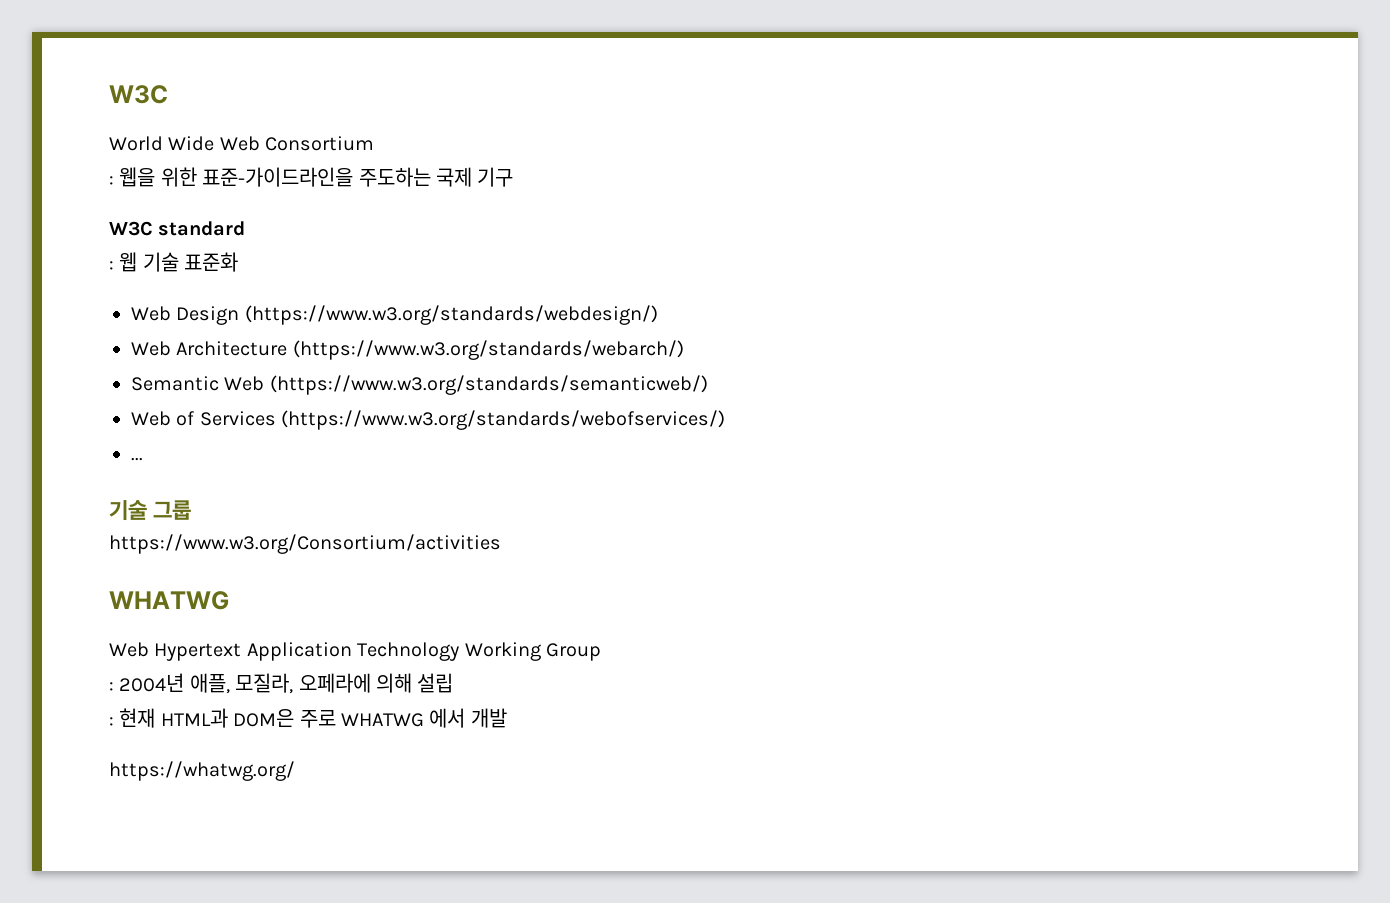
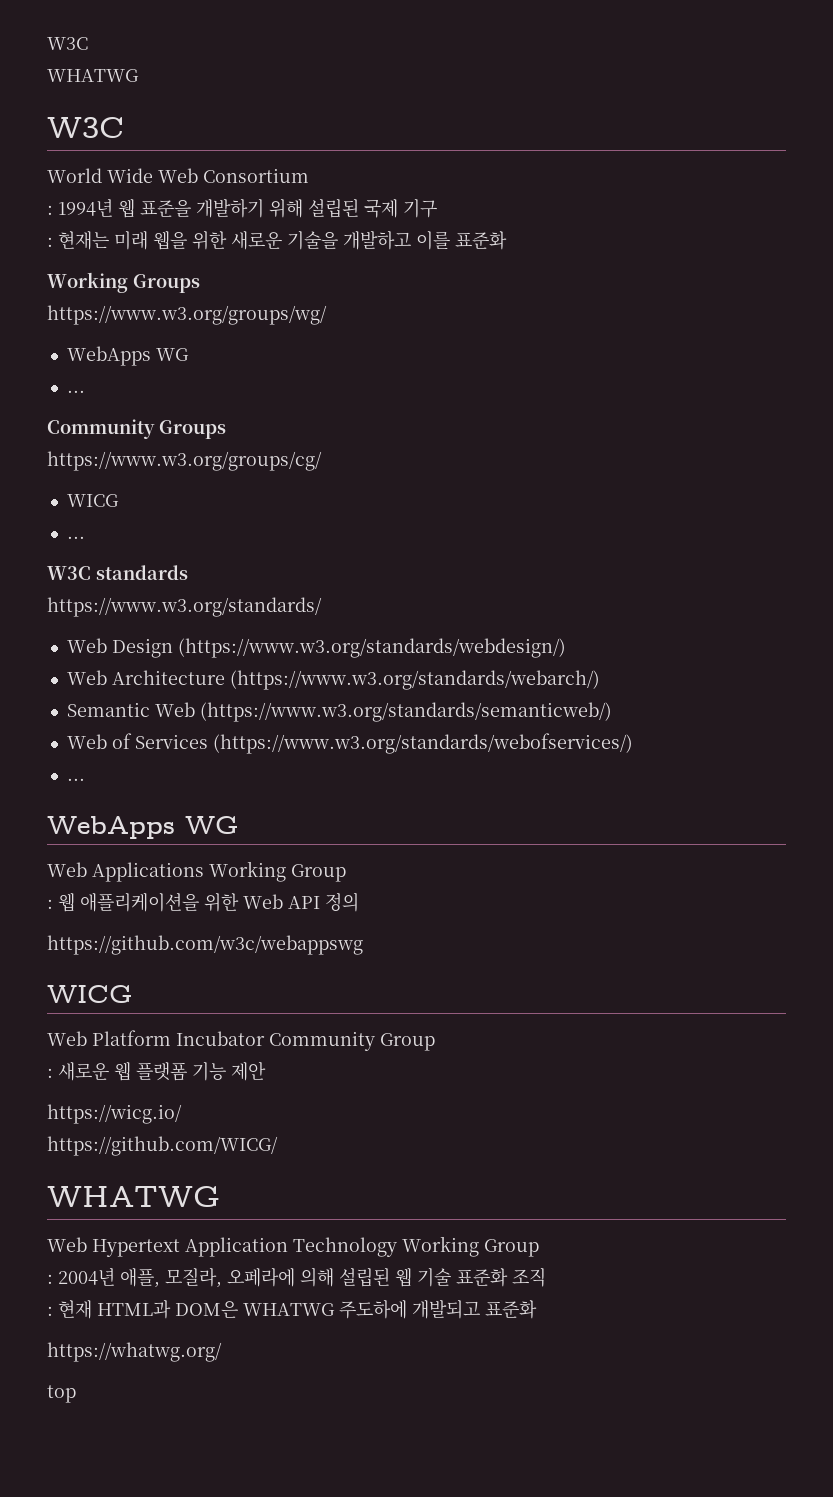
[109,85,168,104] W3C -> [47,37,88,50] [47,69,139,82] [47,117,124,138] W3C // WHATWG // W3C
[119,167,514,187] [109,221,246,236] [109,252,239,272] 웹을 위한 표준-가이드라인을 주도하는 국제 기구 // W3C standard // : 웹 기술 표준화 -> [58,198,437,218] [47,231,507,250] [47,272,200,293] [47,305,327,325] [66,346,189,366] [66,390,85,393] [47,419,226,439] [47,451,322,471] [66,494,119,507] [66,536,85,539] [47,565,188,580] [47,597,322,617] 1994년 웹 표준을 개발하기 위해 설립된 국제 기구 // : 현재는 미래 웹을 위한 새로운 기술을 개발하고 이를 표준화 // Working Groups // https://www.w3.org/groups/wg/ // WebApps WG // ... // Community Groups // https://www.w3.org/groups/cg/ // WICG // ... // W3C standards // https://www.w3.org/standards/
[109,500,192,521] [109,534,501,554] 기술 그룹 // https://www.w3.org/Consortium/activities -> [47,816,238,839] [47,861,346,882] [47,892,359,912] [47,935,363,955] [47,985,132,1003] [47,1030,435,1051] [47,1061,266,1081] [47,1104,182,1124] [47,1136,278,1156] WebApps WG // Web Applications Working Group // : 웹 애플리케이션을 위한 Web API 정의 // https://github.com/w3c/webappswg // WICG // Web Platform Incubator Community Group // : 새로운 웹 플랫폼 기능 제안 // https://wicg.io/ // https://github.com/WICG/
[417,673,454,693] 설립 -> [339,1268,546,1287] 설립된 웹 기술 표준화 조직
[299,708,507,728] 주로 WHATWG 에서 개발 -> [243,1300,537,1319] WHATWG 주도하에 개발되고 표준화
(295, 771) none -> [47,1385,76,1403] // top

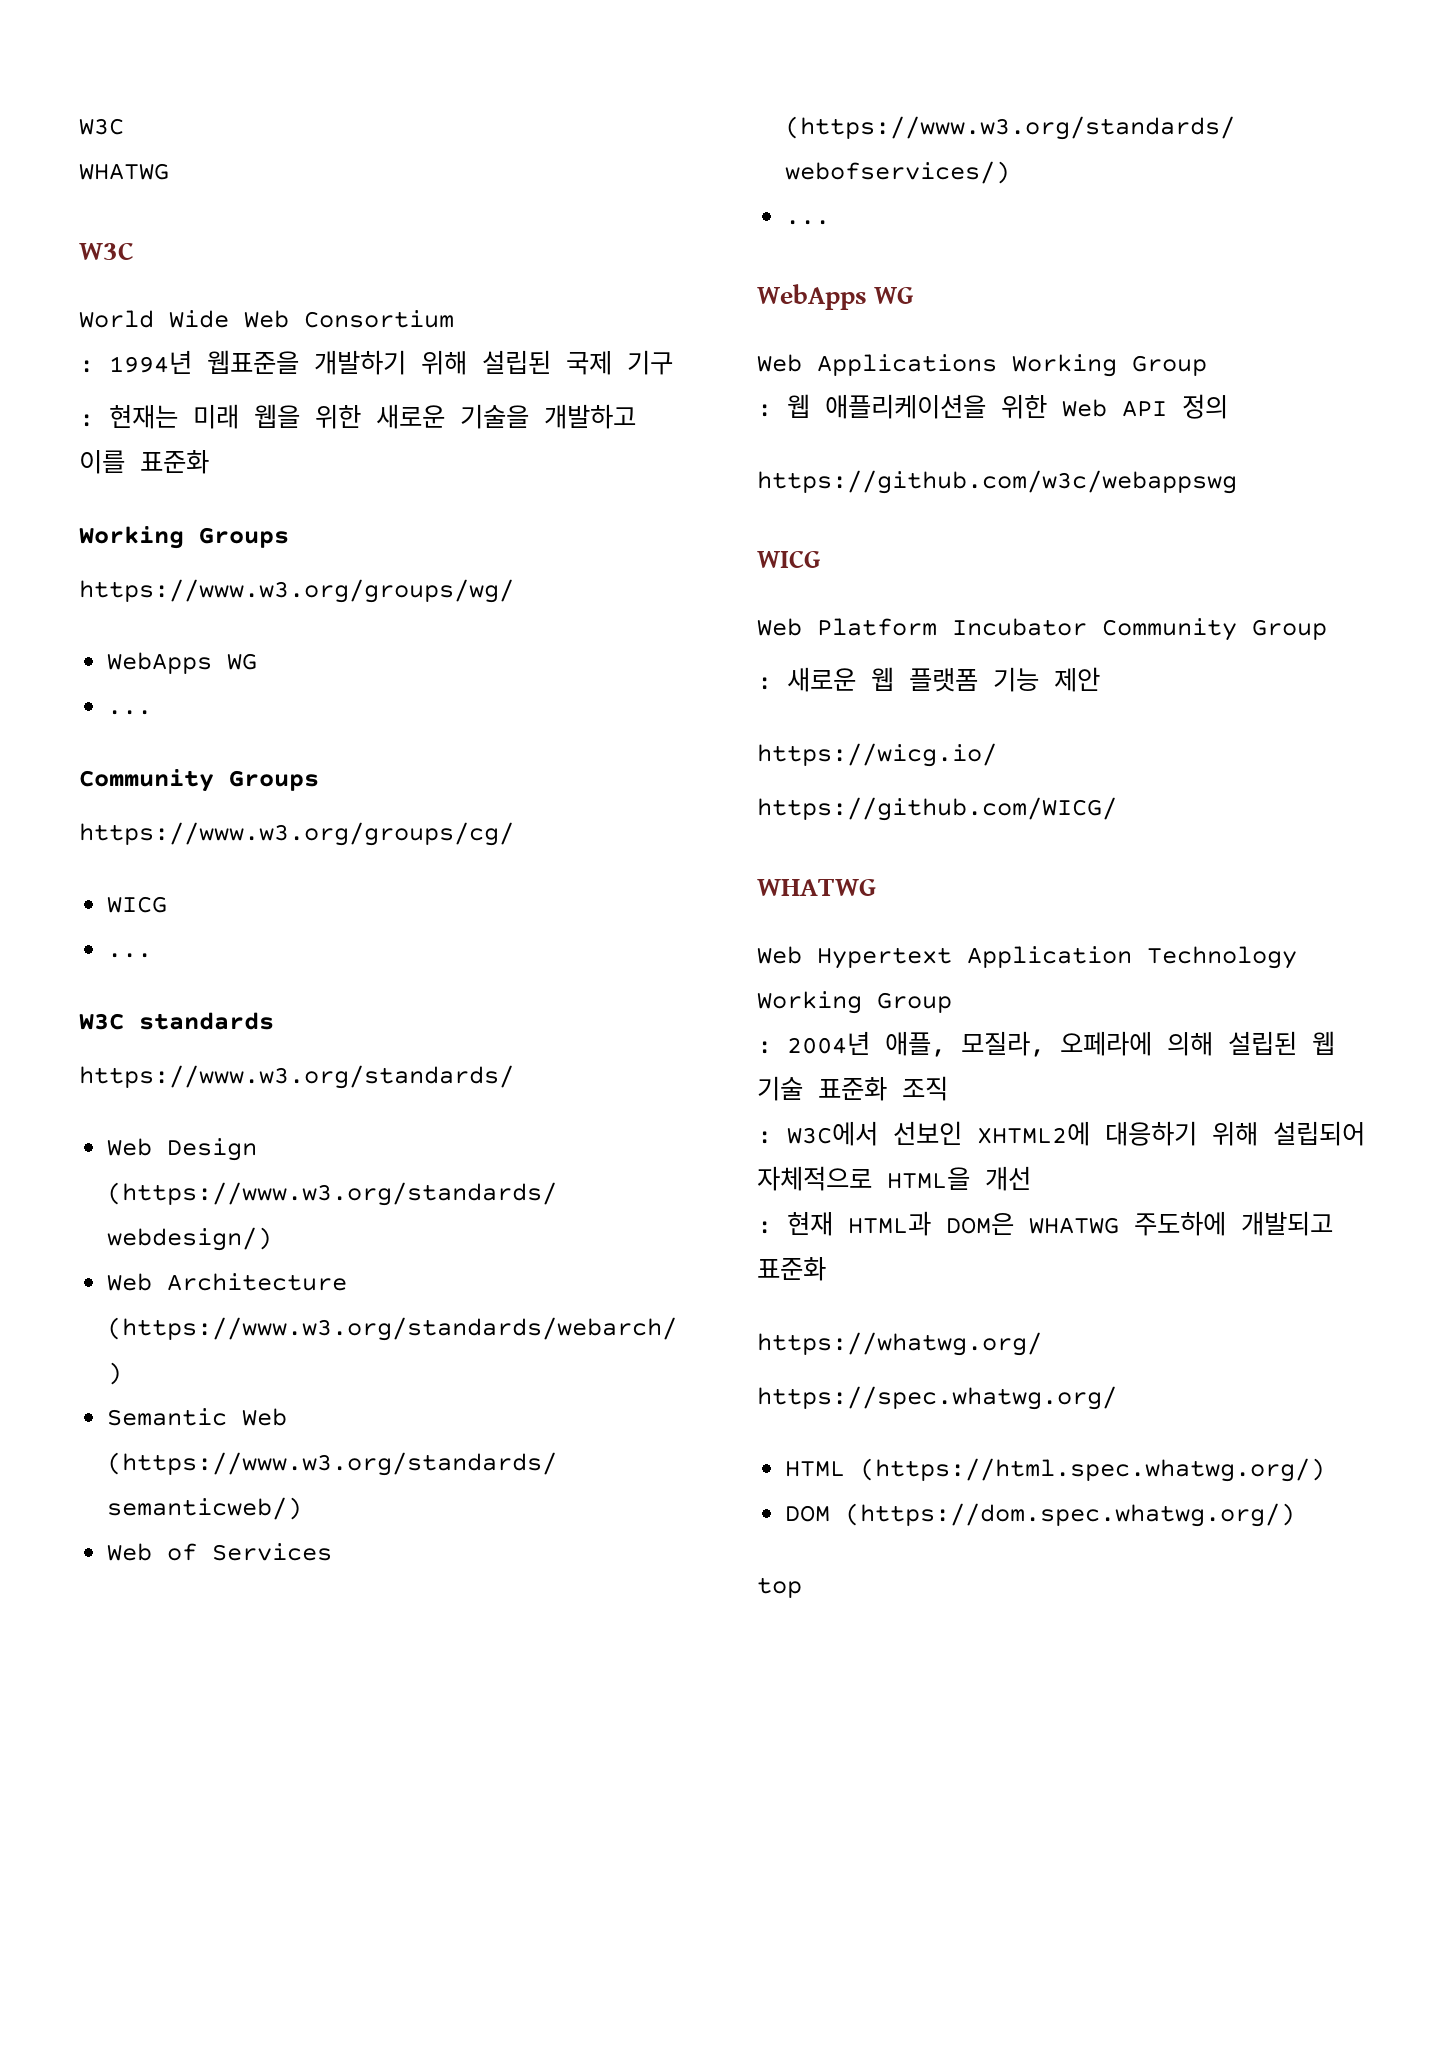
[118,199,191,218] 웹 표준을 -> [207,350,299,374] 웹표준을
(546, 1277) none -> [757,1121,1365,1146] [757,1166,1031,1191] // : W3C에서 선보인 XHTML2에 대응하기 위해 설립되어 자체적으로 HTML을 개선
(222, 1352) none -> [757,1386,1117,1410] [785,1458,1326,1482] [785,1503,1296,1527] // https://spec.whatwg.org/ // HTML (https://html.spec.whatwg.org/) // DOM (https://dom.spec.whatwg.org/)

